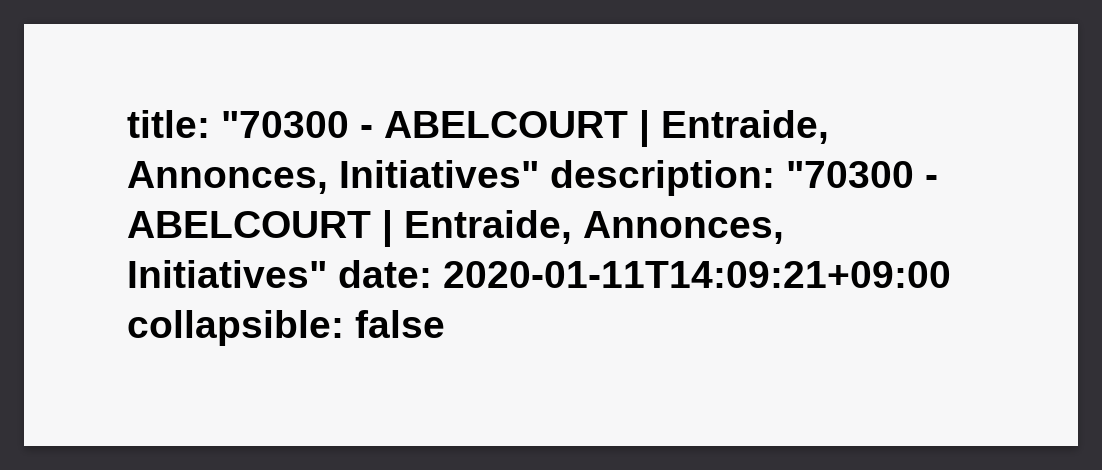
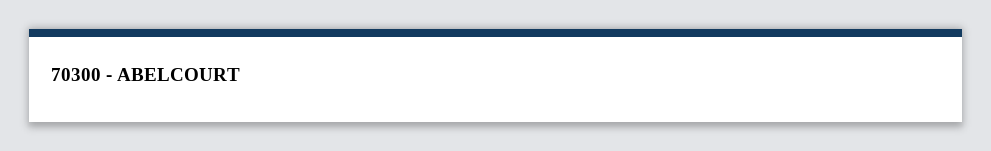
[127,110,829,147] [127,160,938,196] [127,210,784,247] [127,260,951,288] [127,310,445,346] title: "70300 - ABELCOURT | Entraide, Annonces, Initiatives" description: "70300 - ABELCOURT | Entraide, Annonces, Initiatives" date: 2020-01-11T14:09:21+09:00 collapsible: false -> [51,68,241,81] 70300 - ABELCOURT

